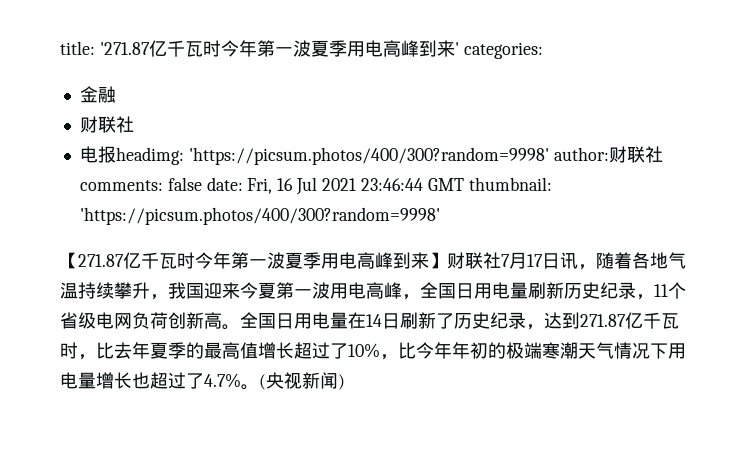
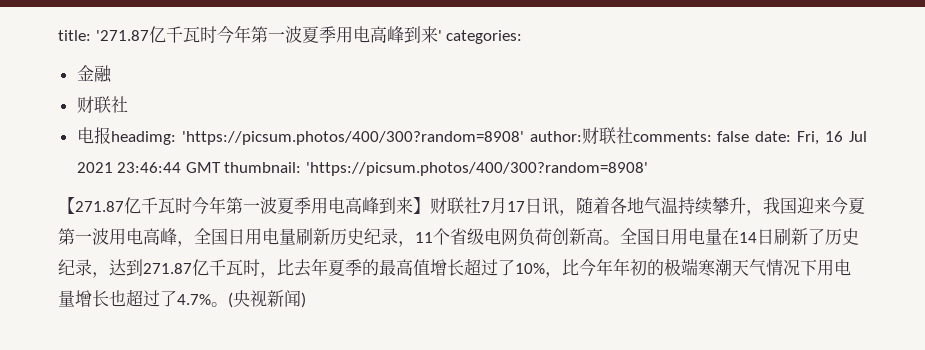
[188,147,549,165] 'https://picsum.photos/400/300?random=9998' -> [181,131,524,145] 'https://picsum.photos/400/300?random=8908'
[79,207,440,225] 'https://picsum.photos/400/300?random=9998' -> [306,162,649,176] 'https://picsum.photos/400/300?random=8908'

